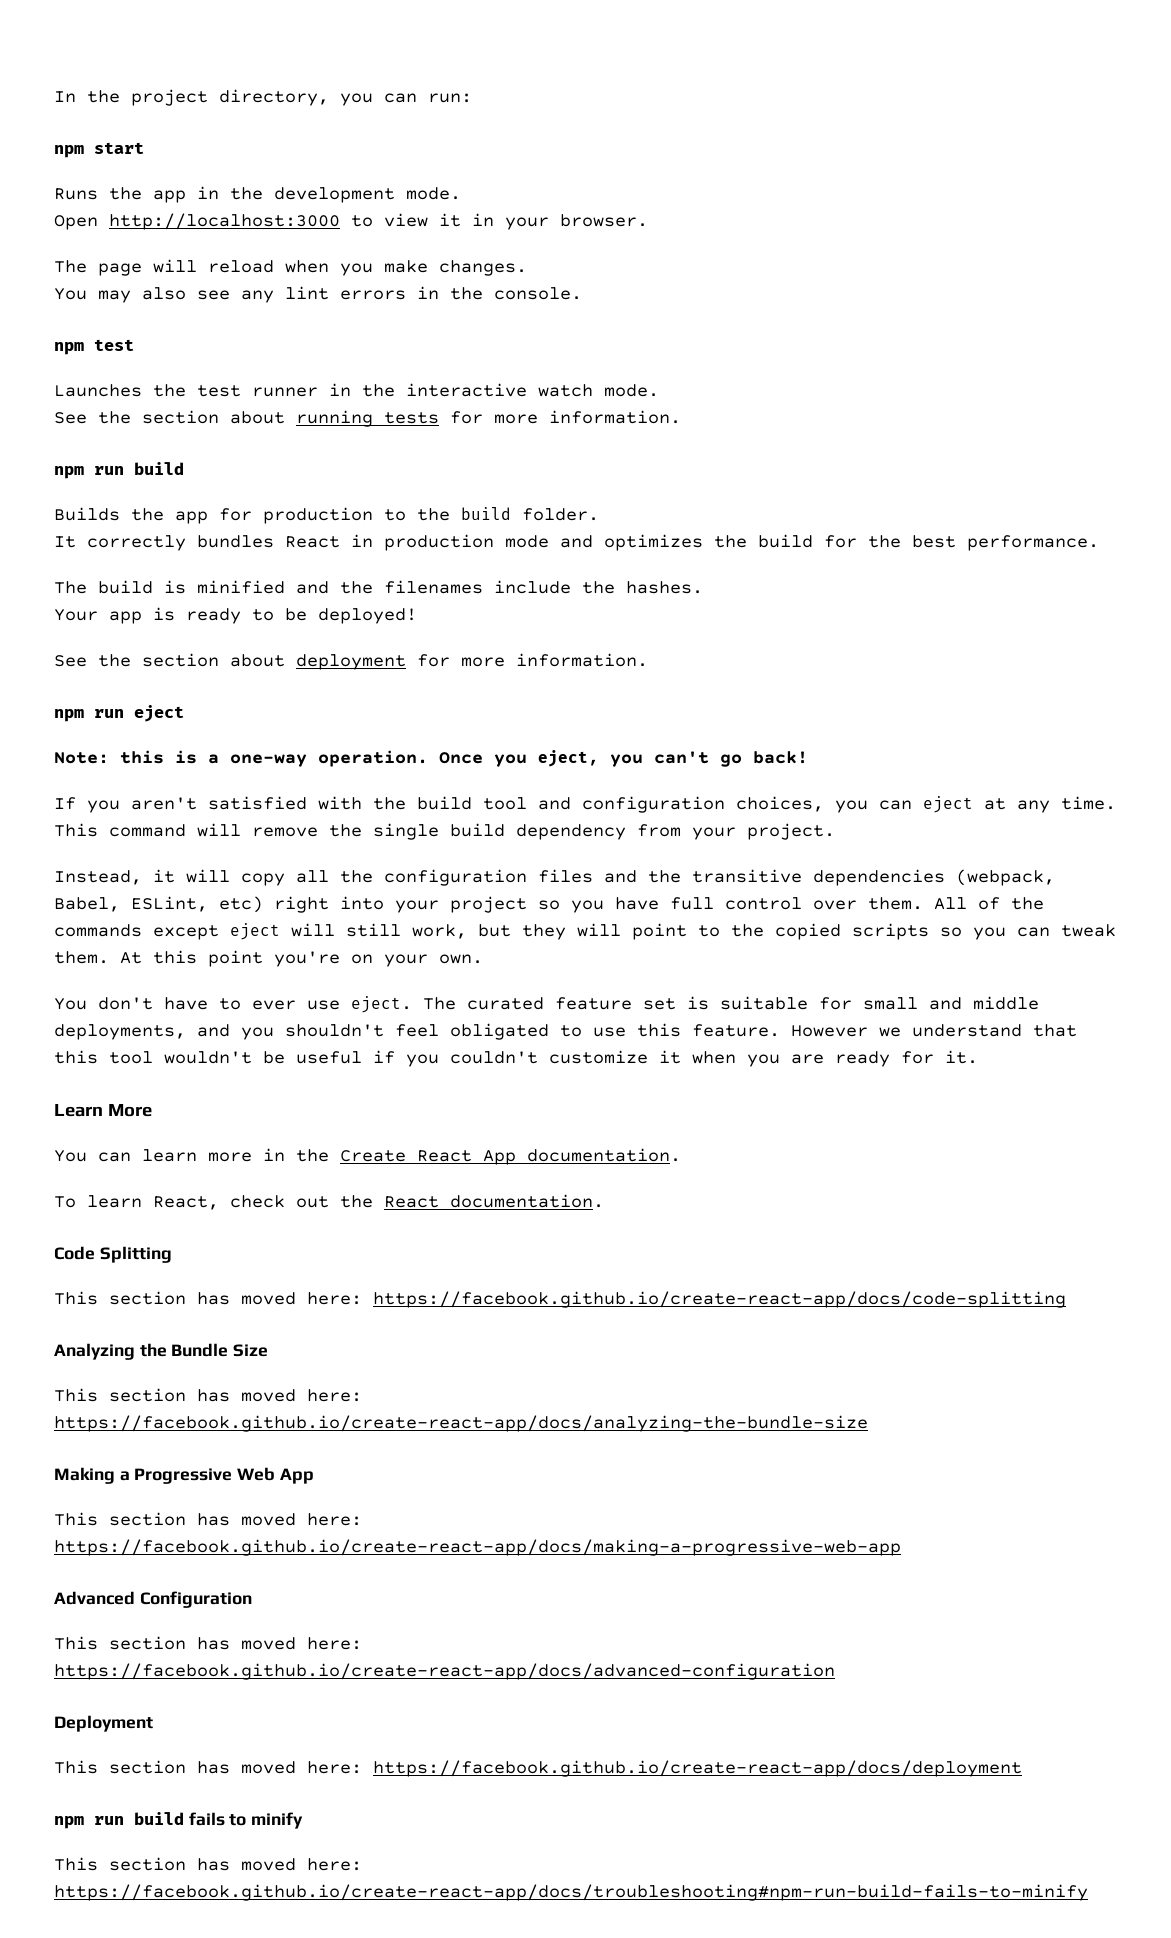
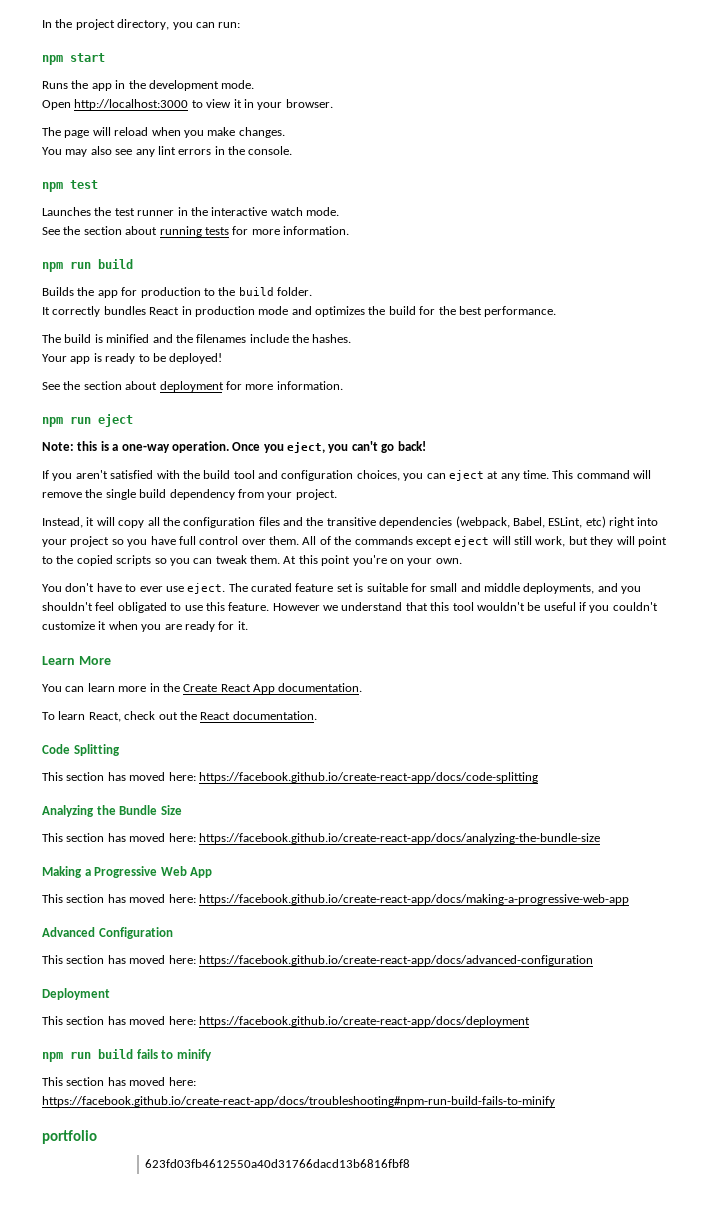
(1088, 1892) none -> [42,1130,97,1144] [145,1159,411,1168] // portfolio // 623fd03fb4612550a40d31766dacd13b6816fbf8

